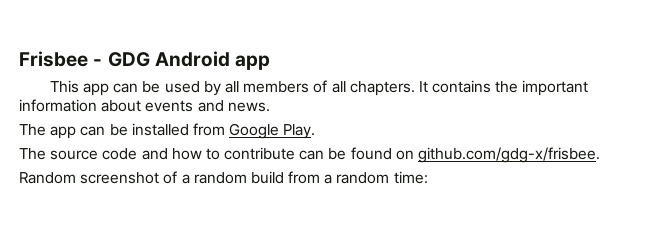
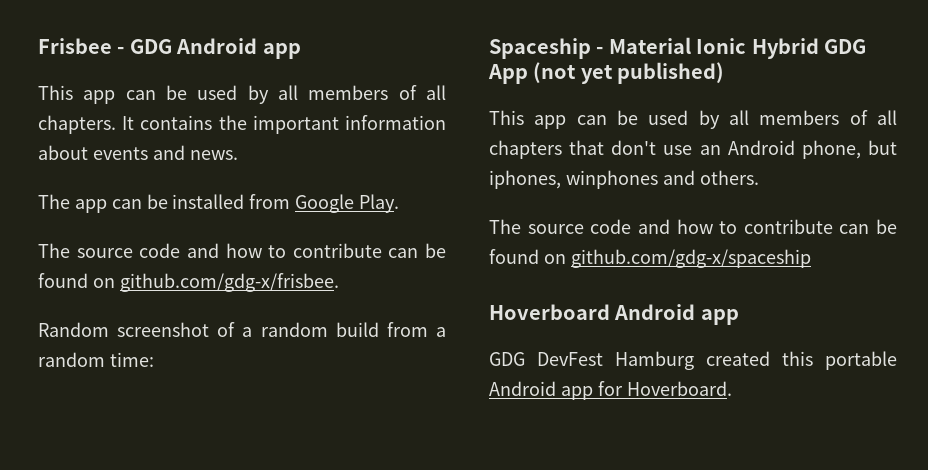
(428, 177) none -> [489,37,866,59] [488,62,725,84] [489,110,897,129] [489,140,897,159] [489,170,759,189] [489,219,897,234] [489,249,811,268] [489,304,739,325] [489,351,897,370] [489,381,732,400] // Spaceship - Material Ionic Hybrid GDG App (not yet published) // This app can be used by all members of all chapters that don't use an Android phone, but iphones, winphones and others. // The source code and how to contribute can be found on github.com/gdg-x/spaceship // Hoverboard Android app // GDG DevFest Hamburg created this portable Android app for Hoverboard.

